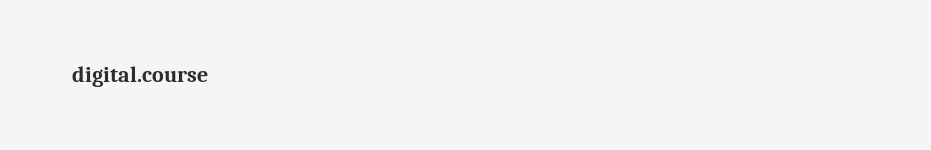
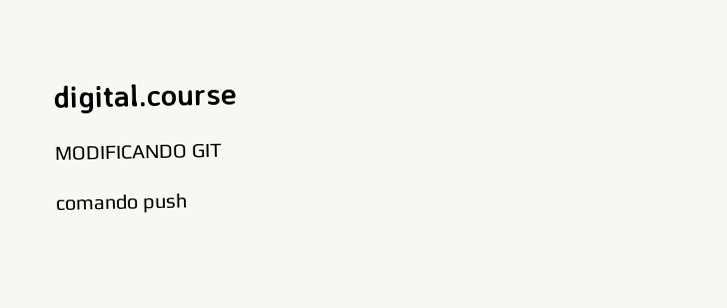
(208, 76) none -> [54,142,224,161] [55,193,189,214] // MODIFICANDO GIT // comando push

